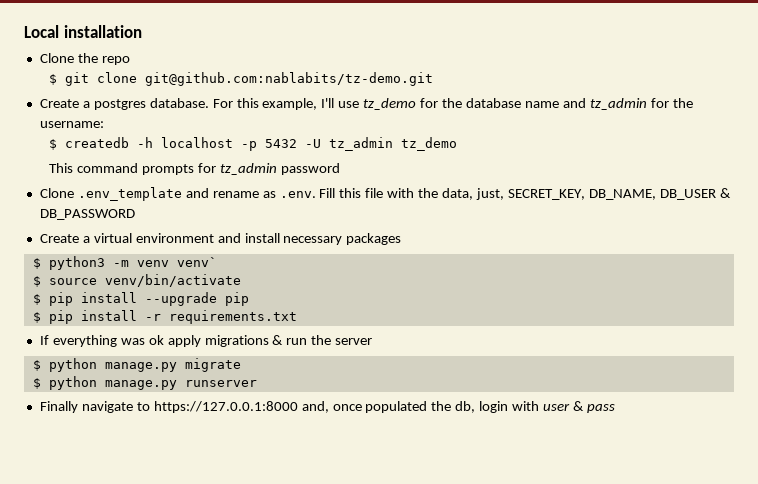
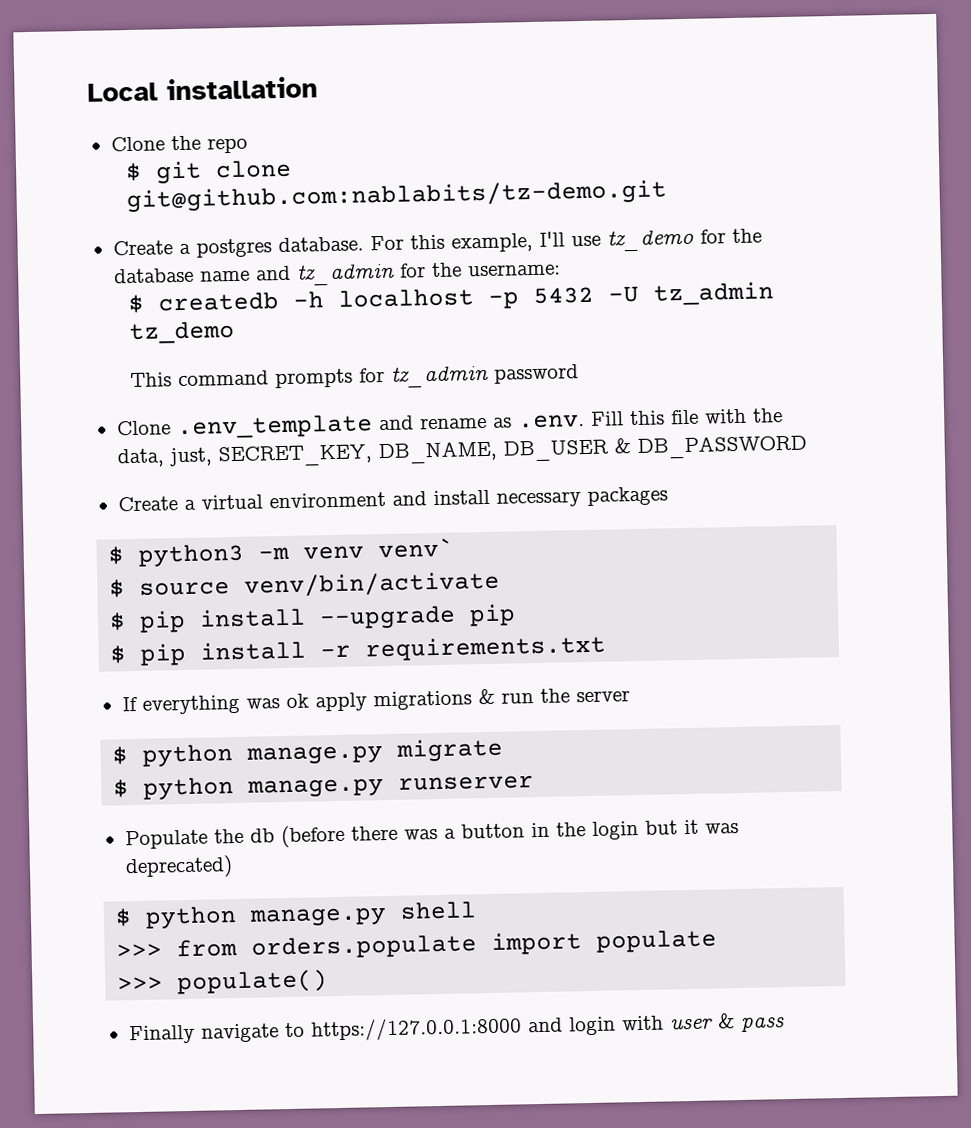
(257, 383) none -> [124,819,739,850] [124,855,233,880] [115,901,478,929] [116,929,718,960] [117,969,329,995] // Populate the db (before there was a button in the login but it was deprecated) // $ python manage.py shell // >>> from orders.populate import populate // >>> populate()
[301,401,476,413] and, once populated the db, -> [527,1017,563,1033] and

